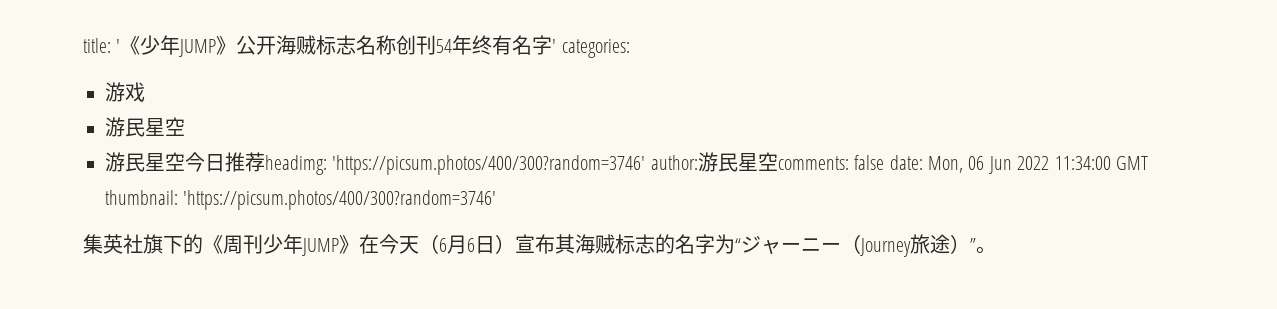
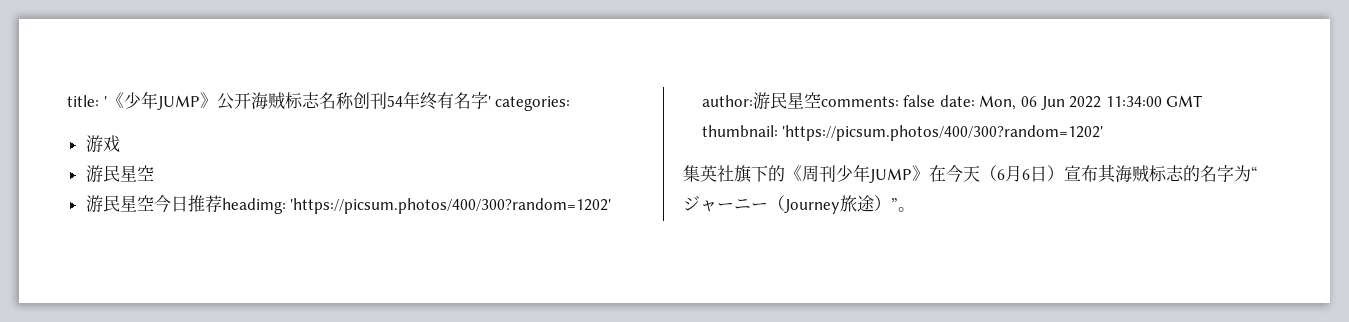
[332,155,646,175] 'https://picsum.photos/400/300?random=3746' -> [290,198,612,214] 'https://picsum.photos/400/300?random=1202'
[183,190,497,210] 'https://picsum.photos/400/300?random=3746' -> [782,125,1104,141] 'https://picsum.photos/400/300?random=1202'

